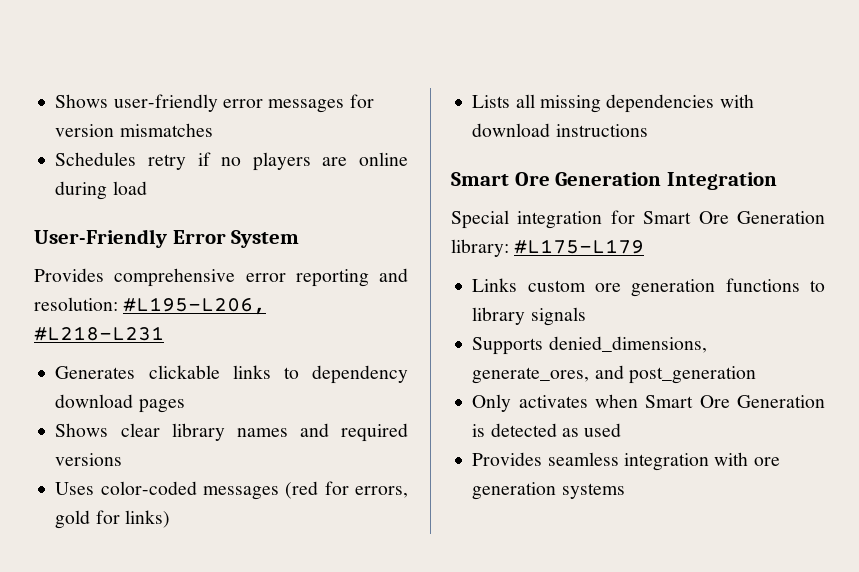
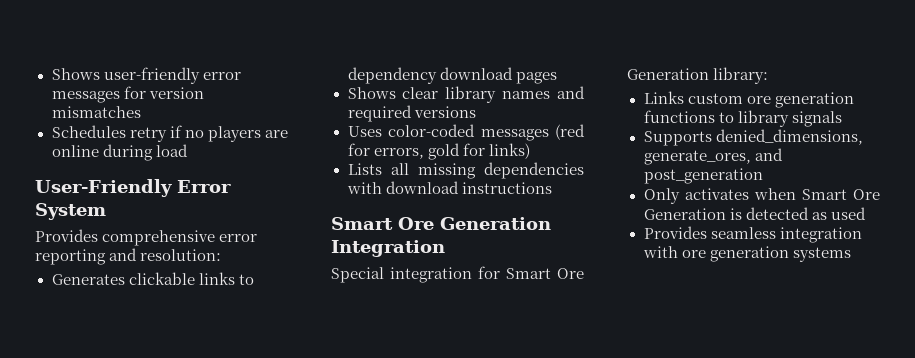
[123,297,267,315] [34,326,164,341] #L195-L206, #L218-L231 -> (222, 255) none
[514,239,645,254] #L175-L179 -> (769, 75) none

